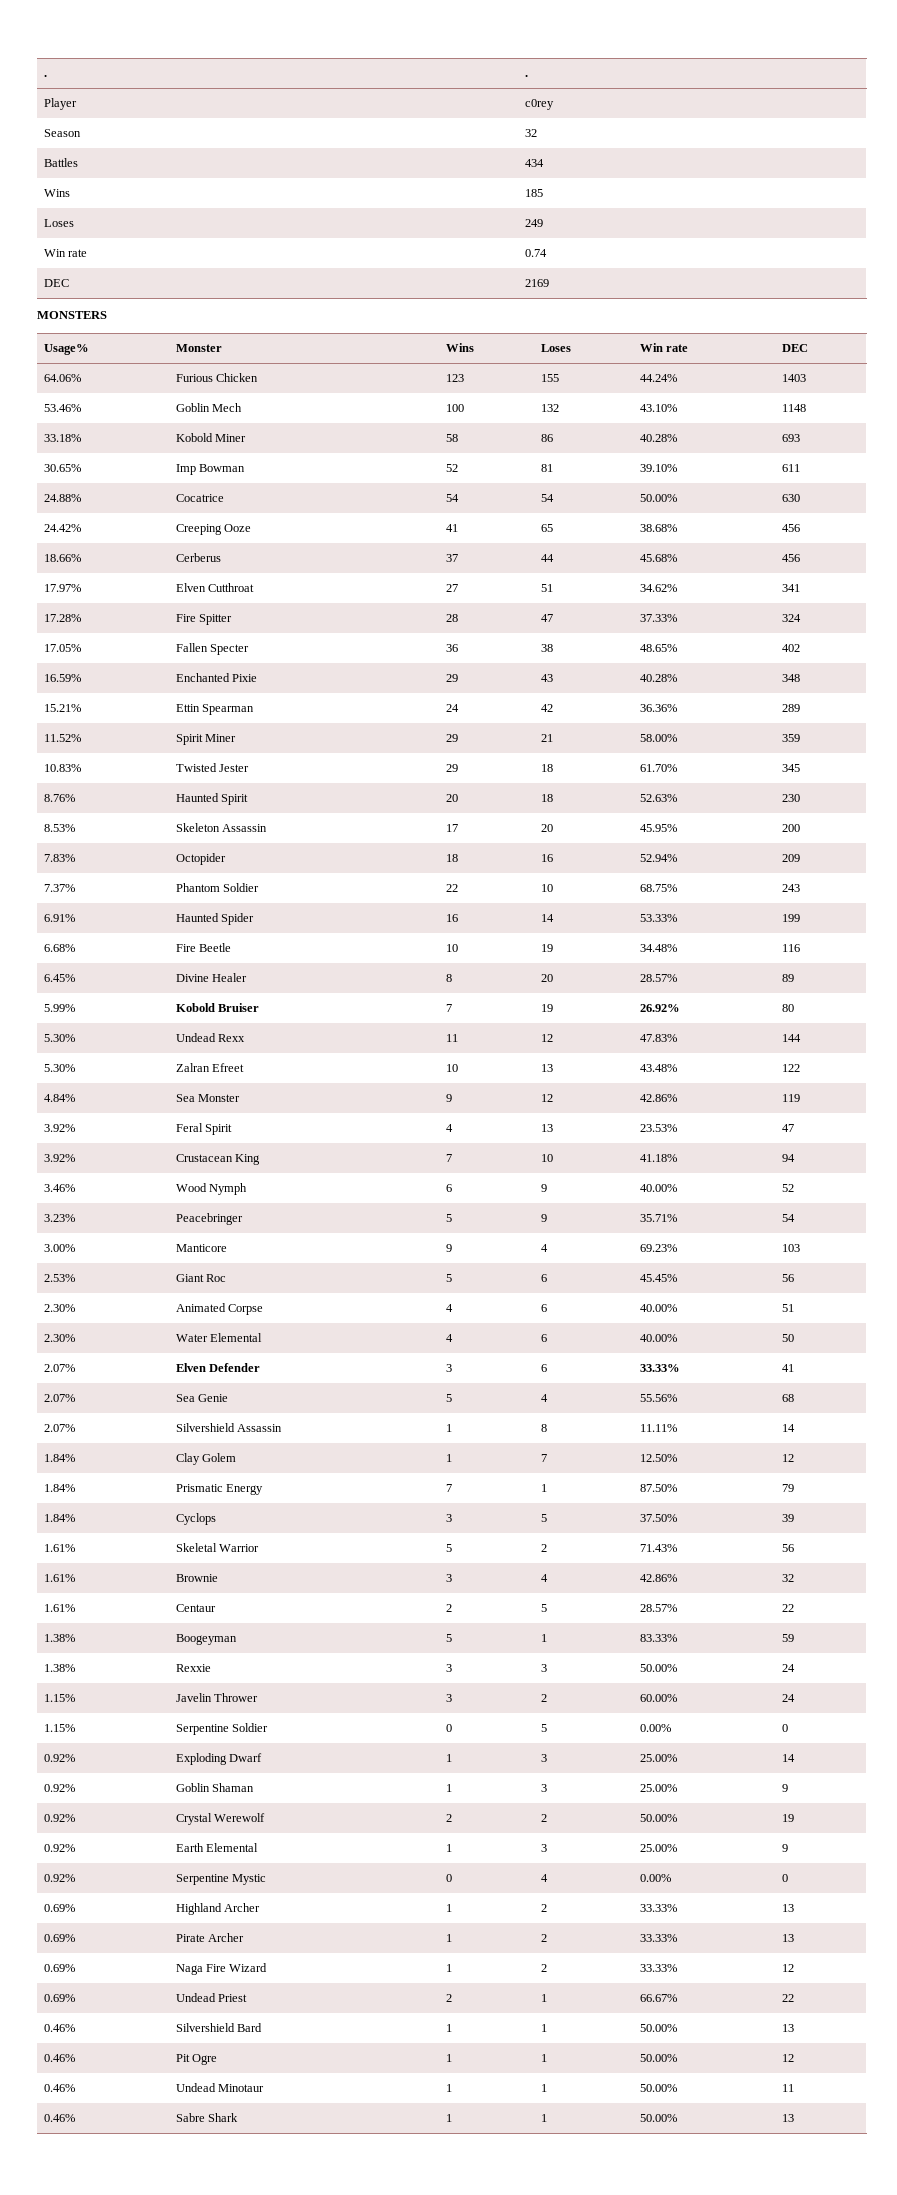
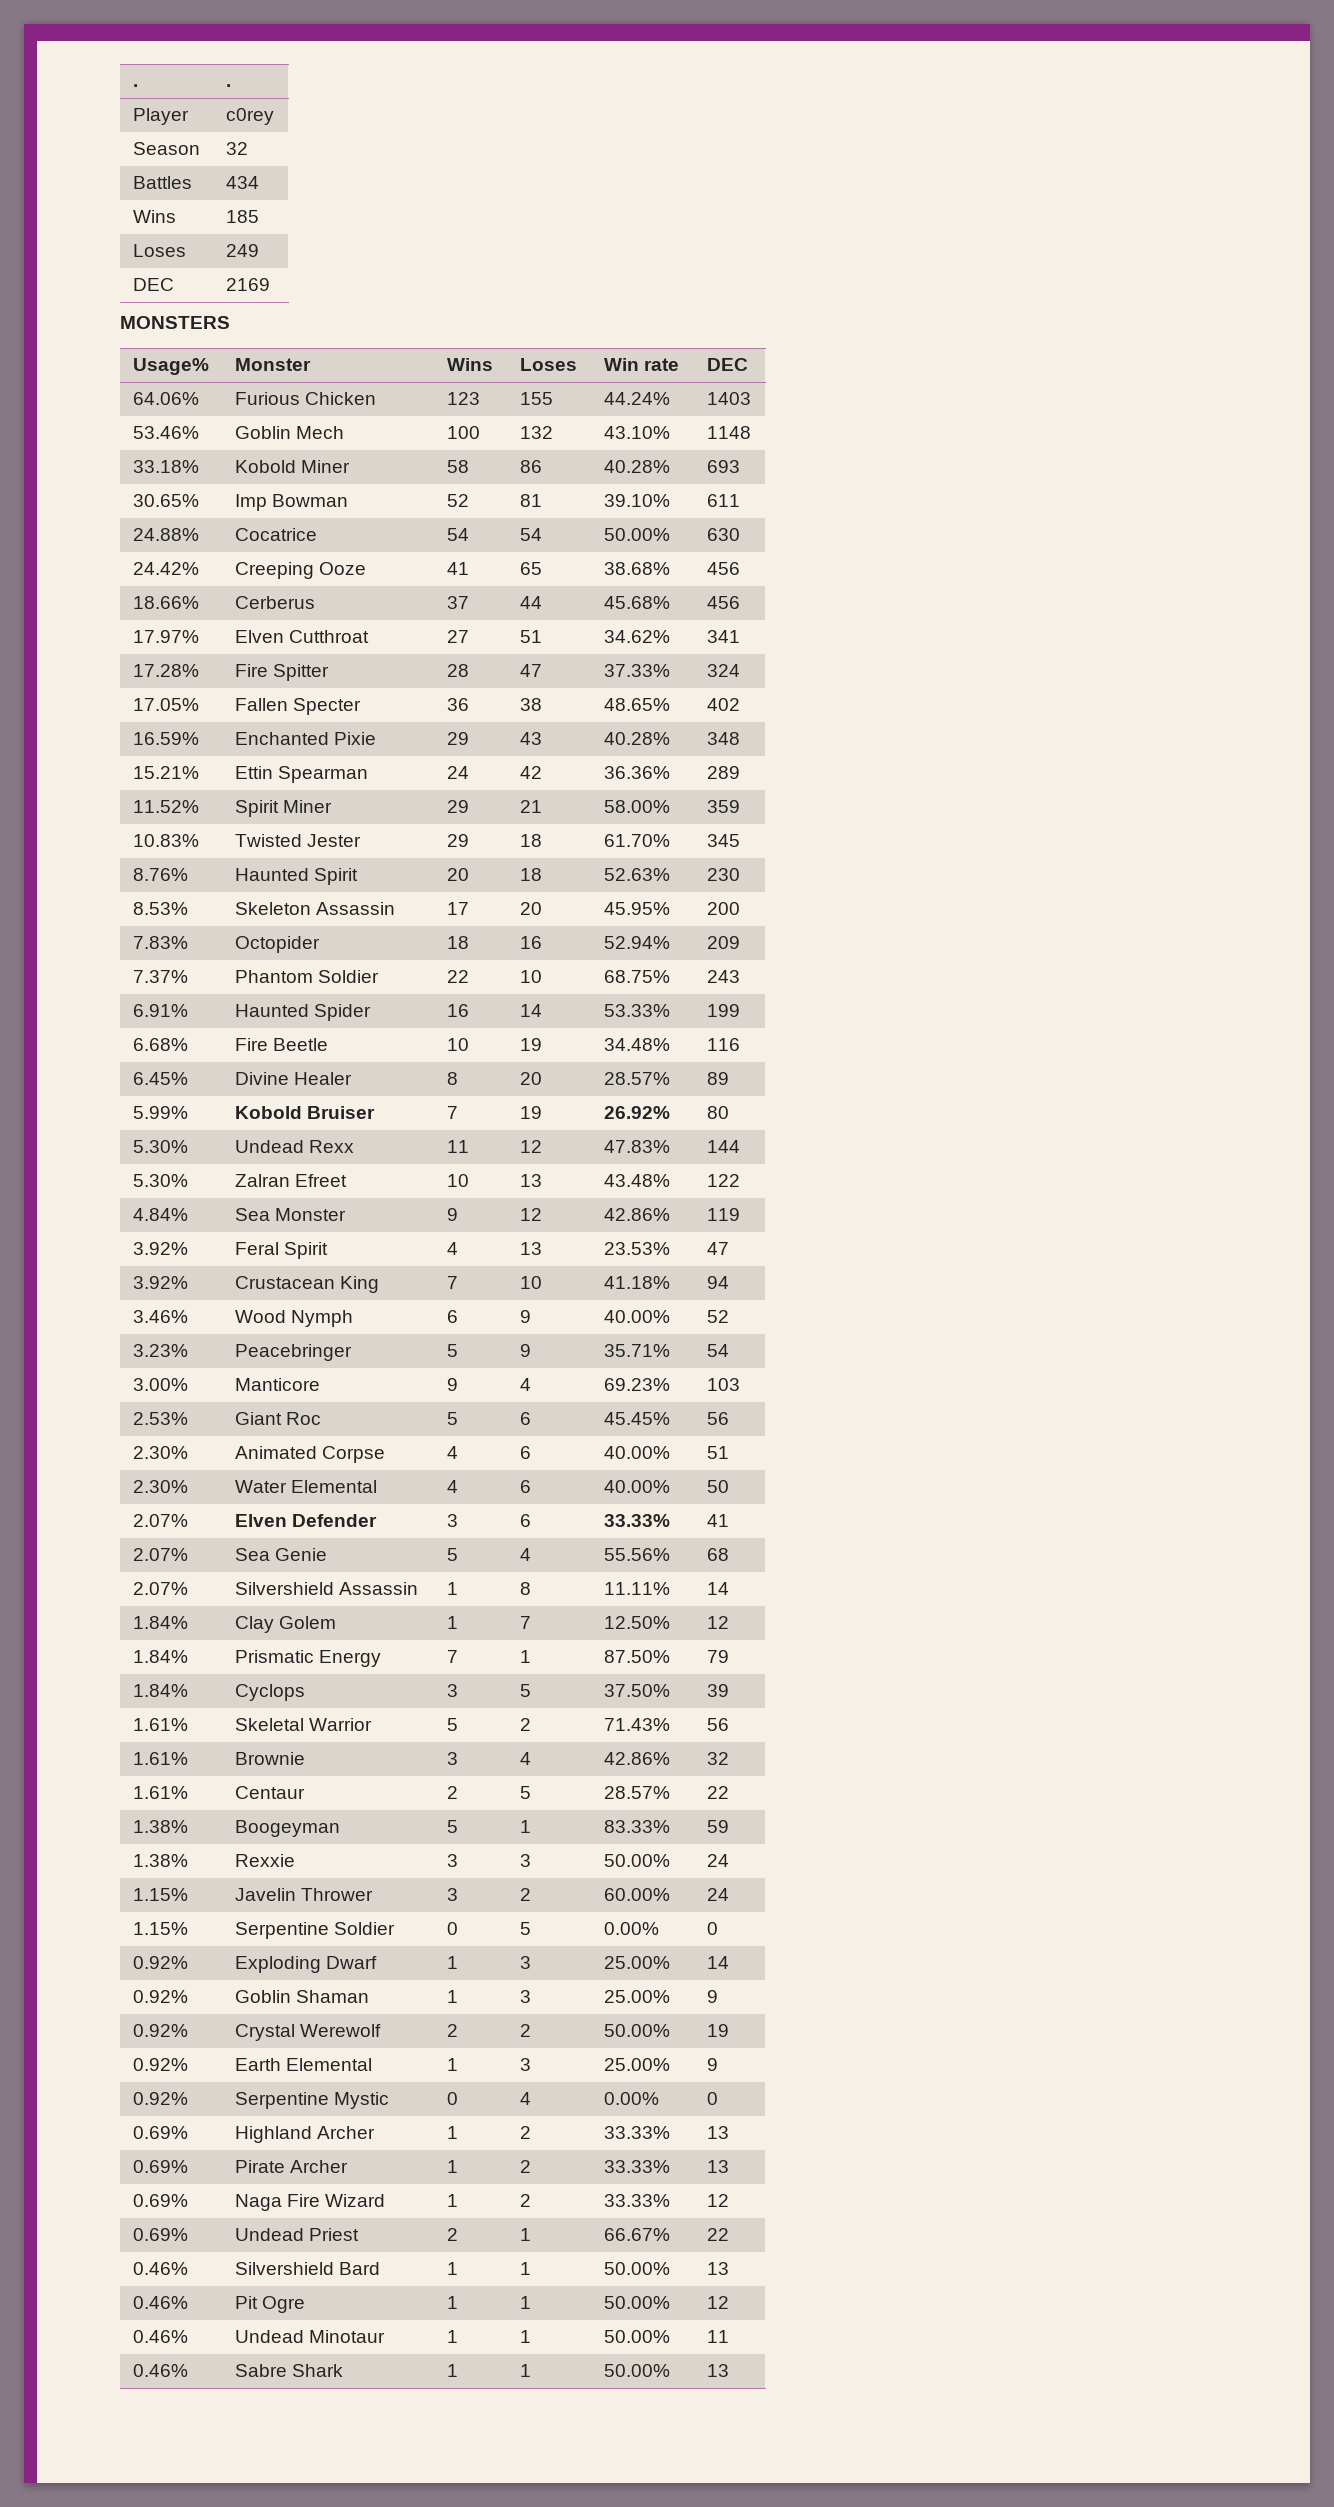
[43,249,88,257] [524,249,547,257] // Win rate | 0.74 -> (259, 250) none

